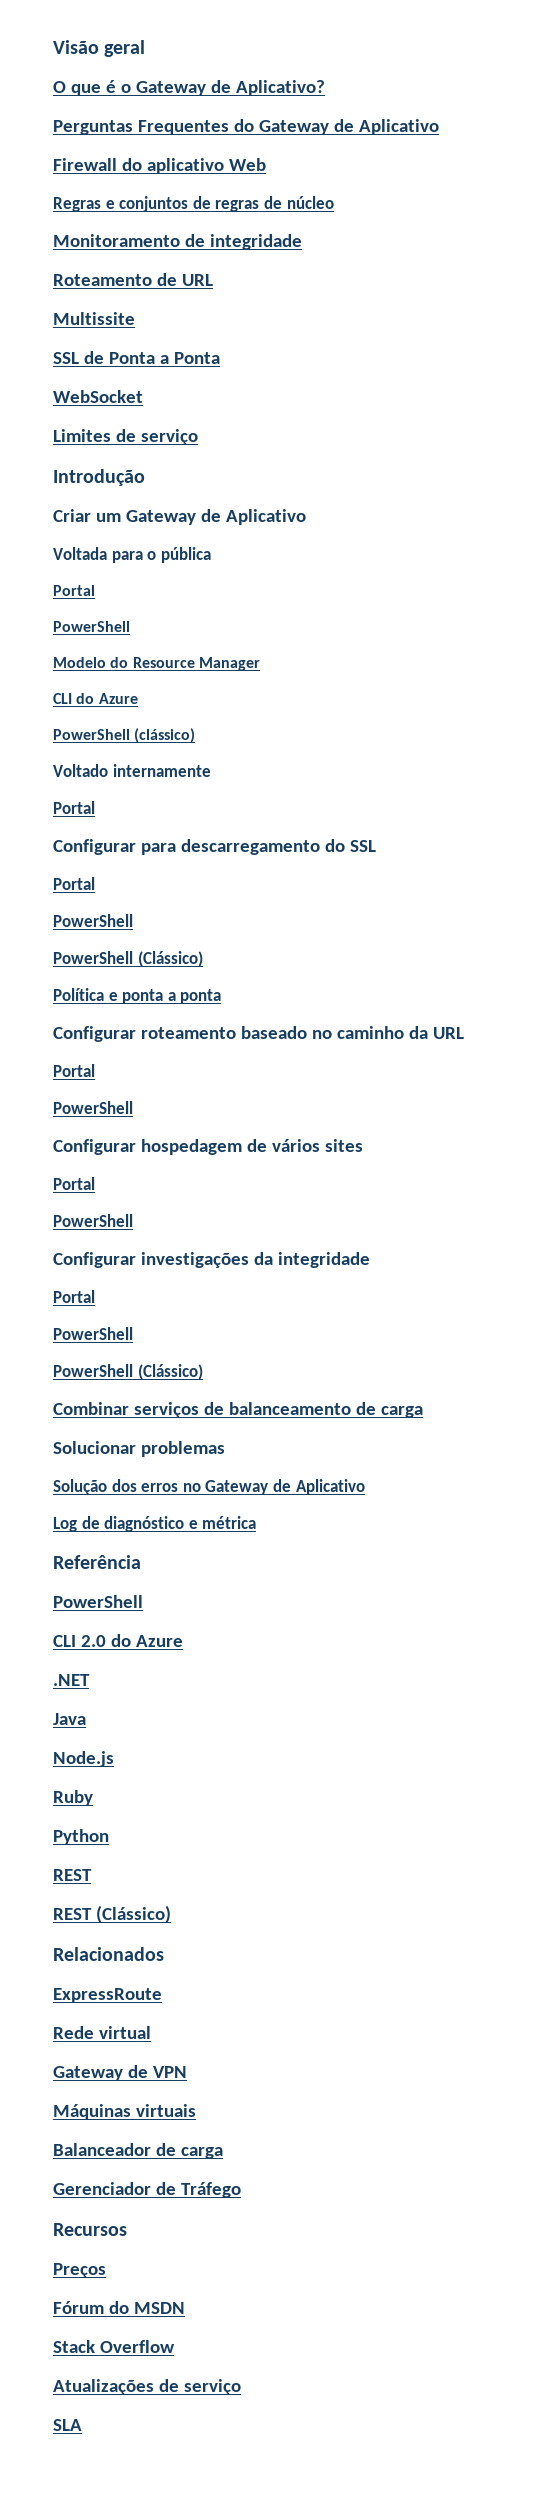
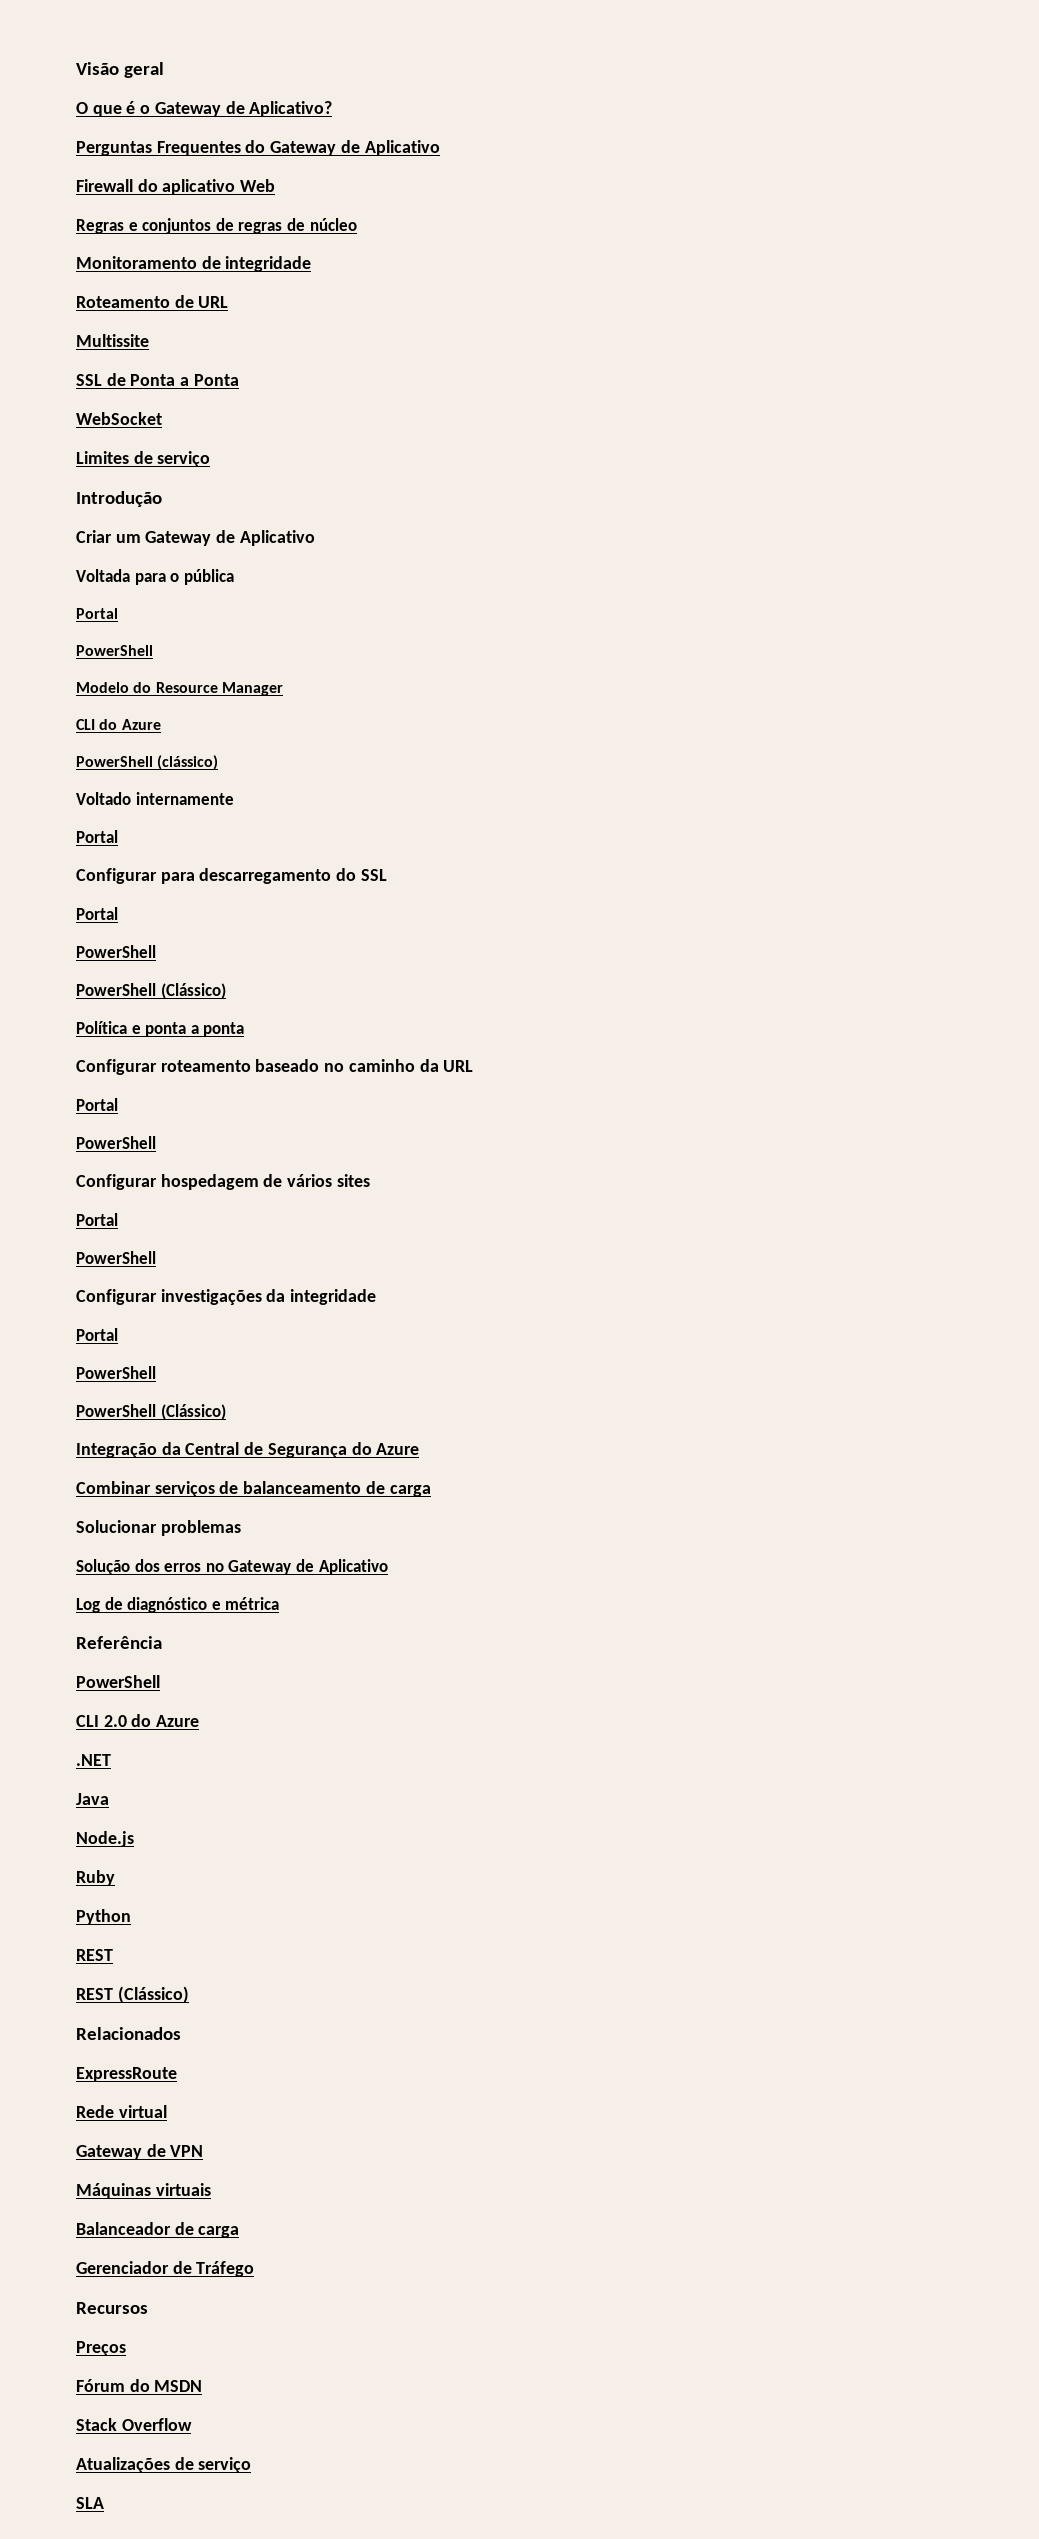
(203, 1372) none -> [76,1442,420,1458] // Integração da Central de Segurança do Azure

